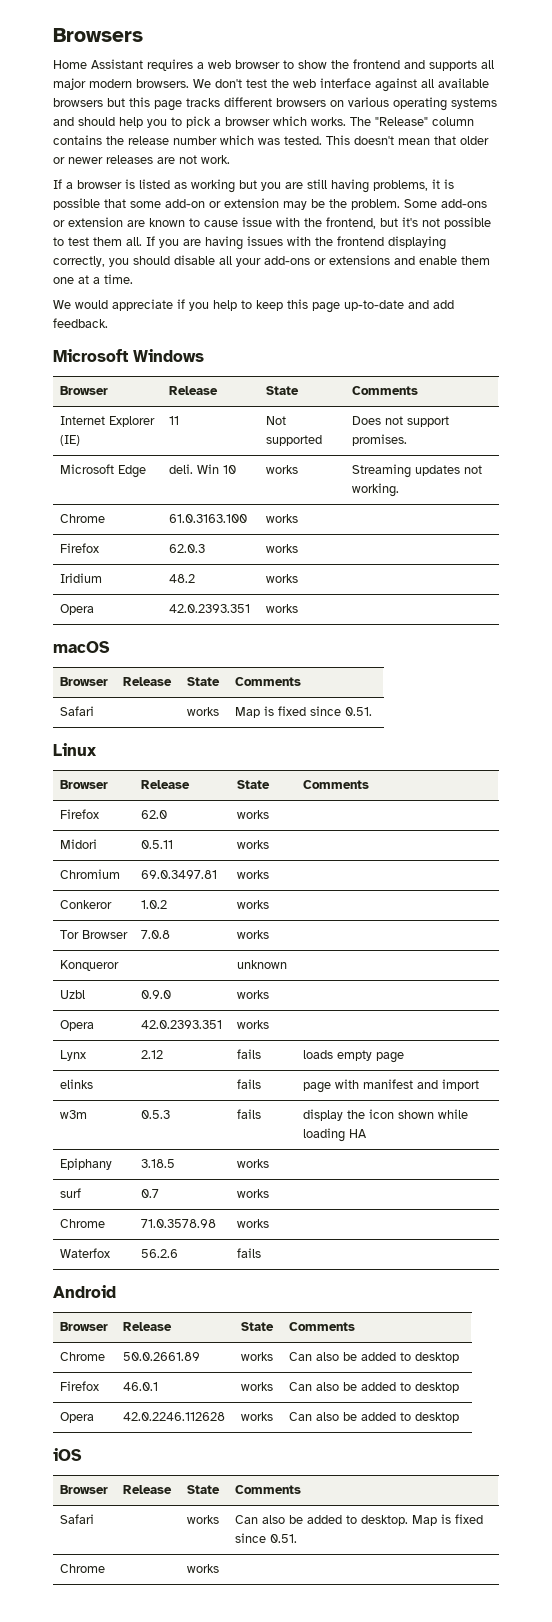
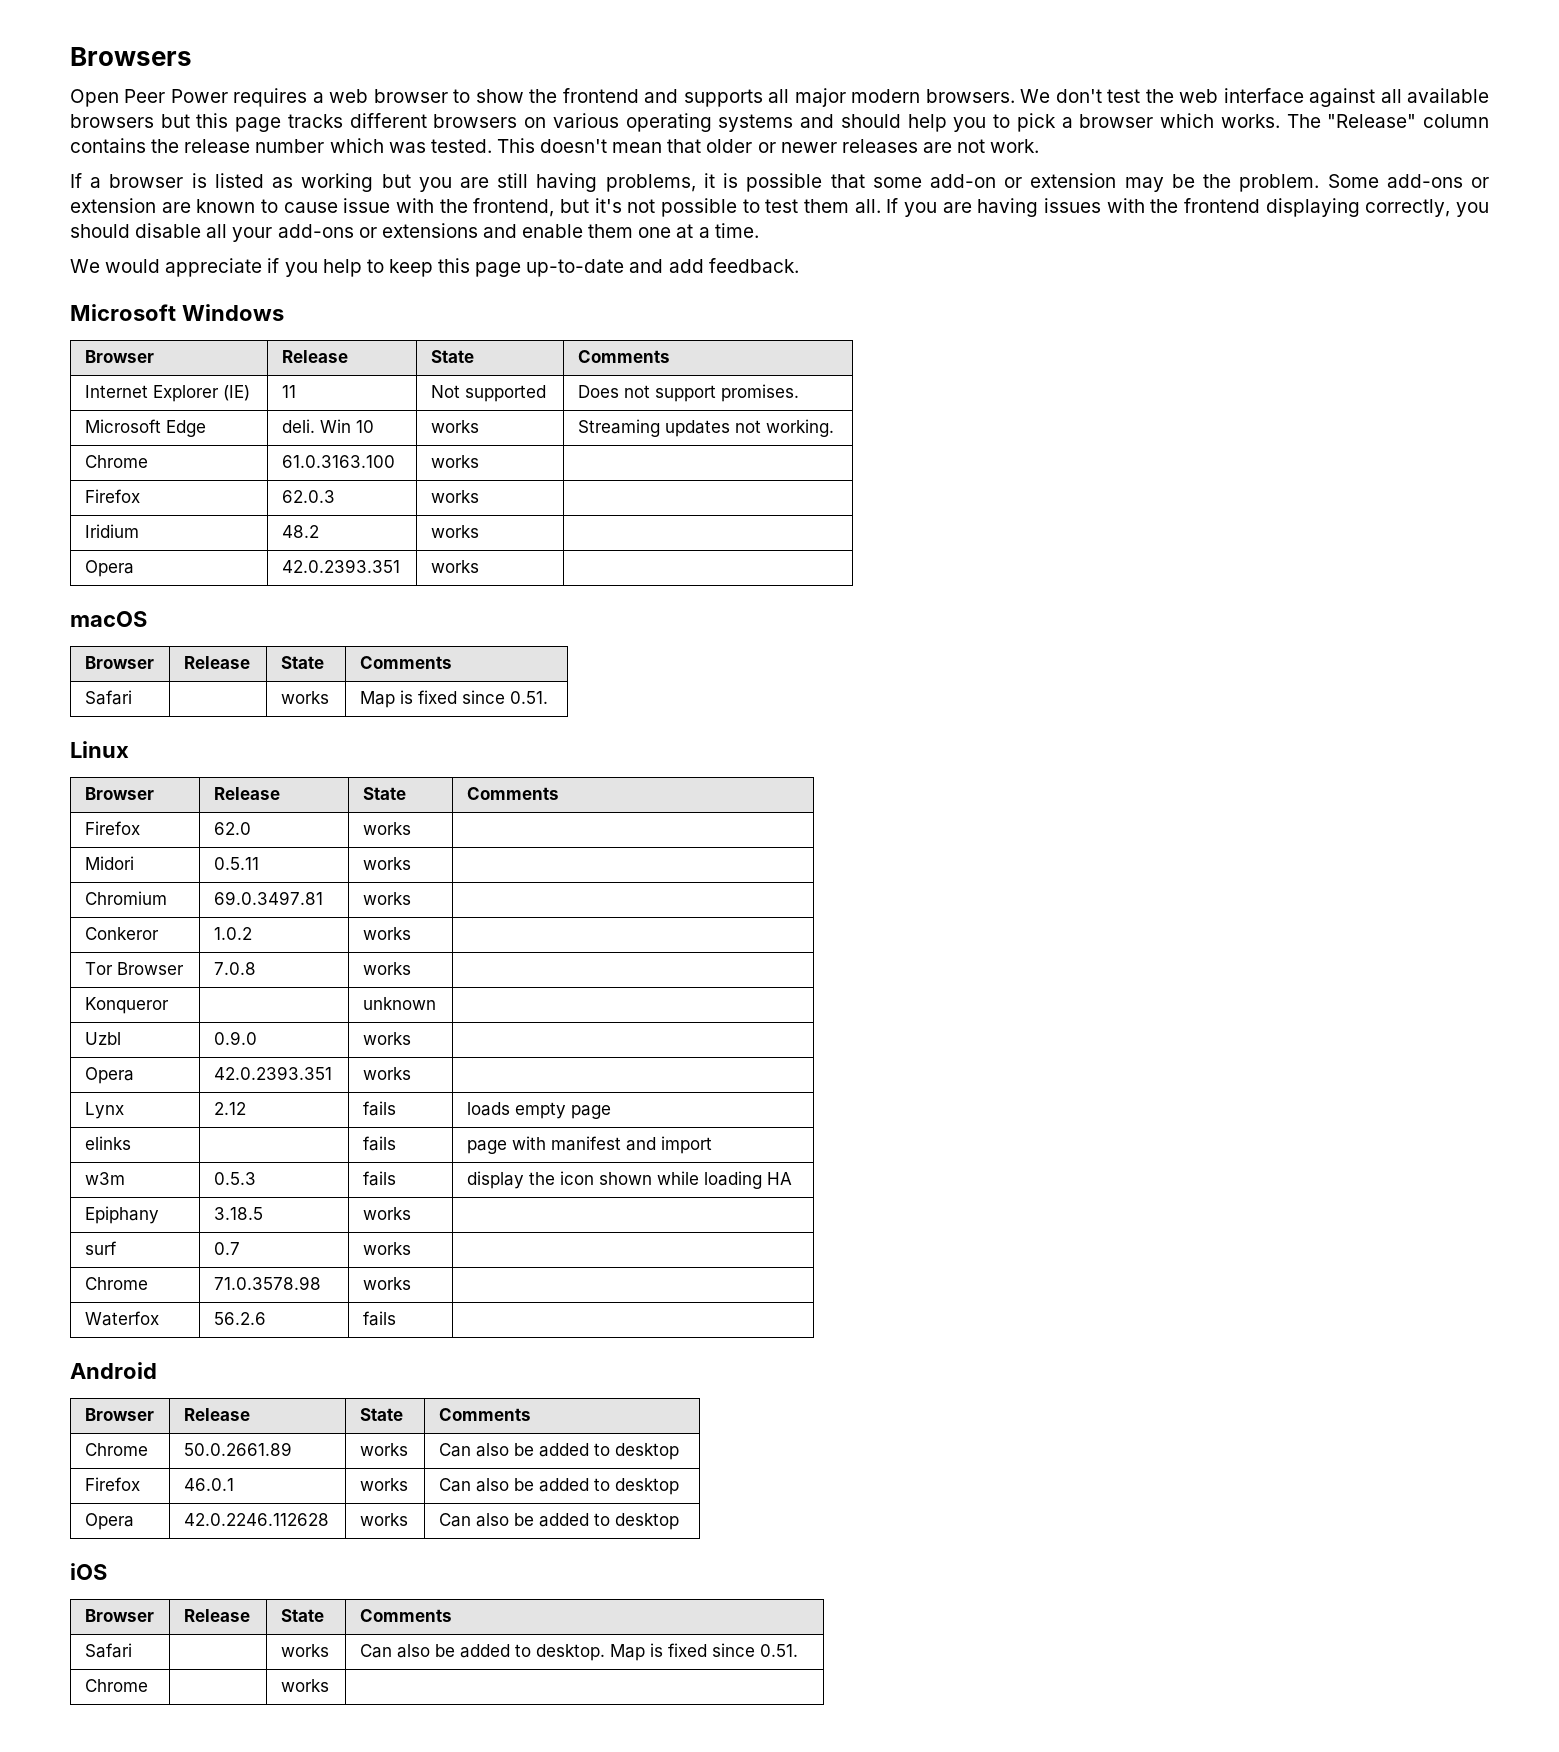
[53,59,143,69] Home Assistant -> [70,89,228,107] Open Peer Power

